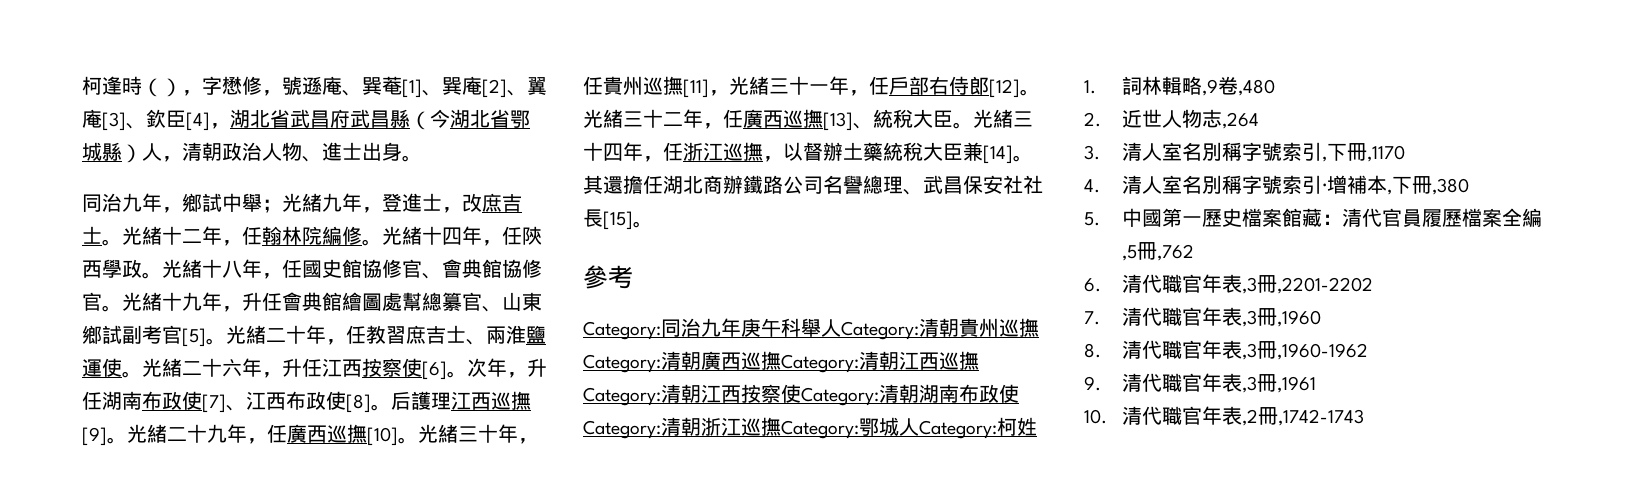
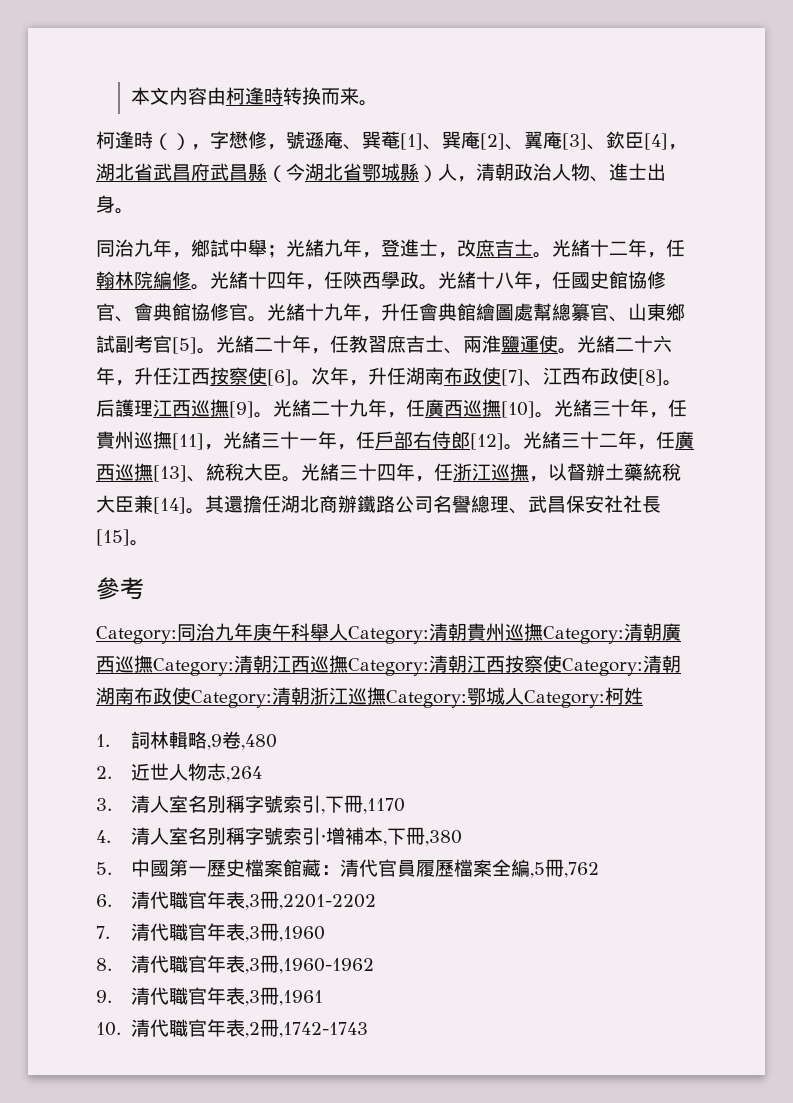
(82, 85) none -> [130,87,378,106] 本文内容由柯逢時转换而来。 //

